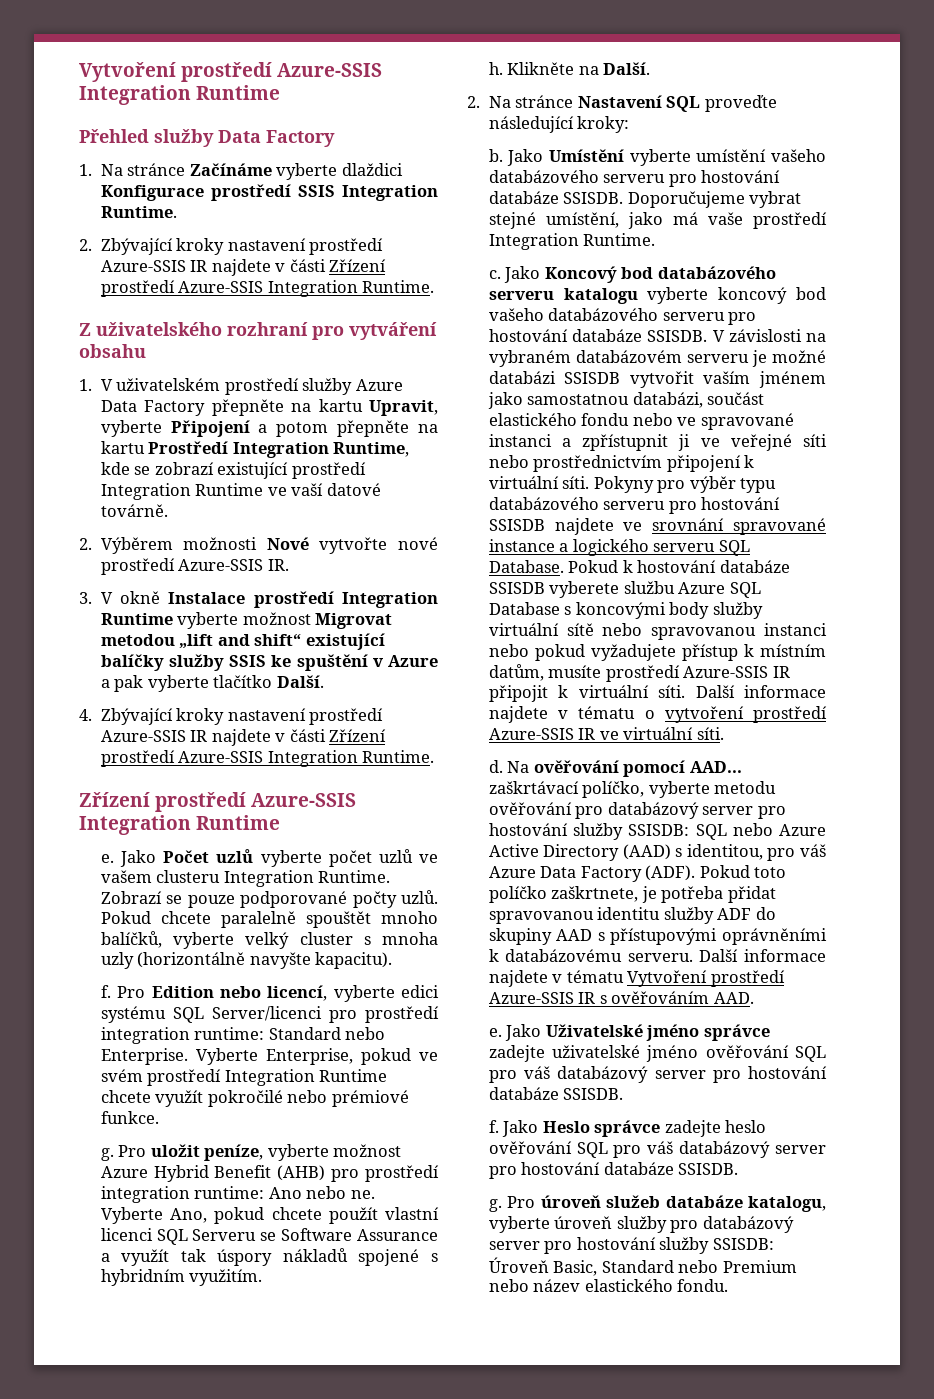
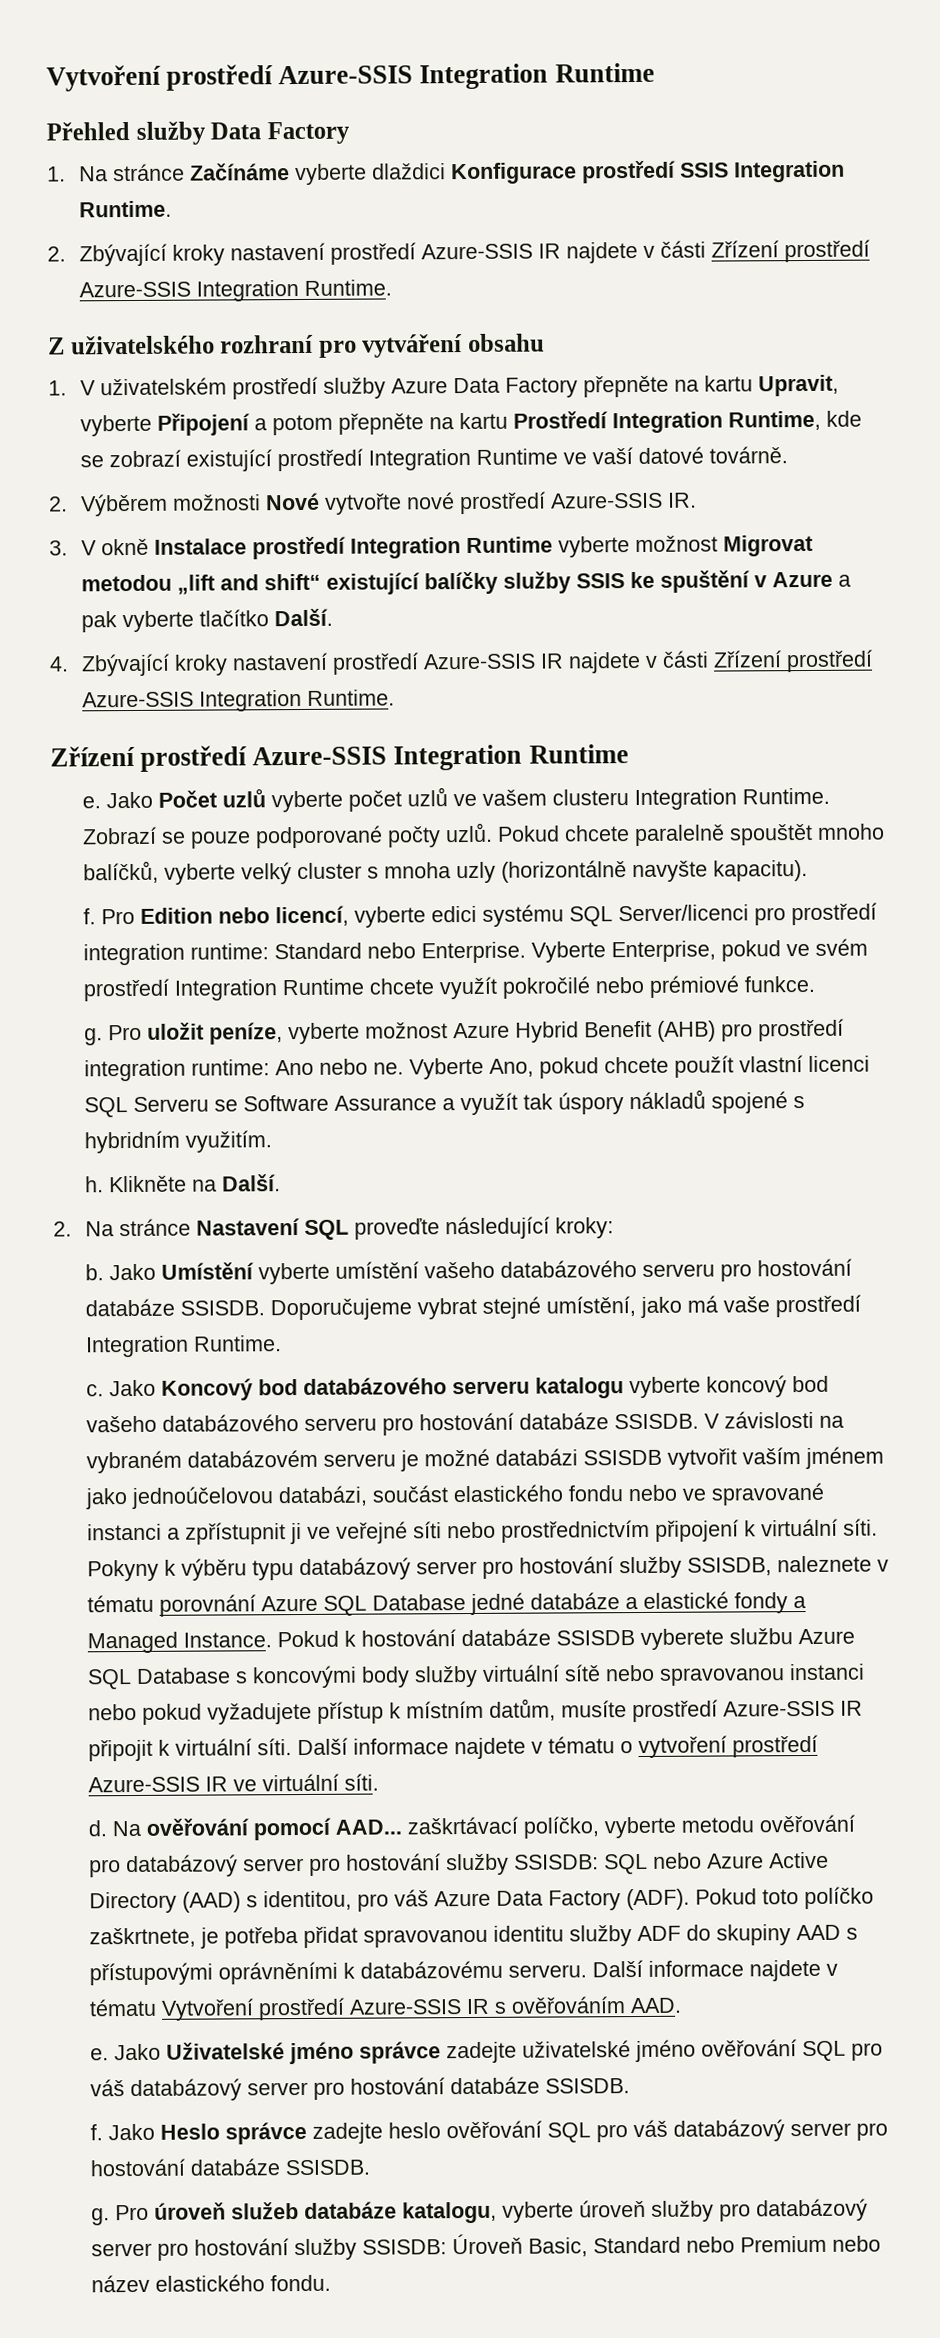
[527,394,630,405] samostatnou -> [130,1486,274,1510] jednoúčelovou
[657,476,777,493] [488,497,781,514] [488,518,826,535] [488,539,750,556] [488,560,564,573] pro výběr typu databázového serveru pro hostování SSISDB najdete ve srovnání spravované instance a logického serveru SQL Database. -> [163,1555,889,1581] [86,1591,806,1617] [86,1631,272,1654] k výběru typu databázový server pro hostování služby SSISDB, naleznete v tématu porovnání Azure SQL Database jedné databáze a elastické fondy a Managed Instance.

